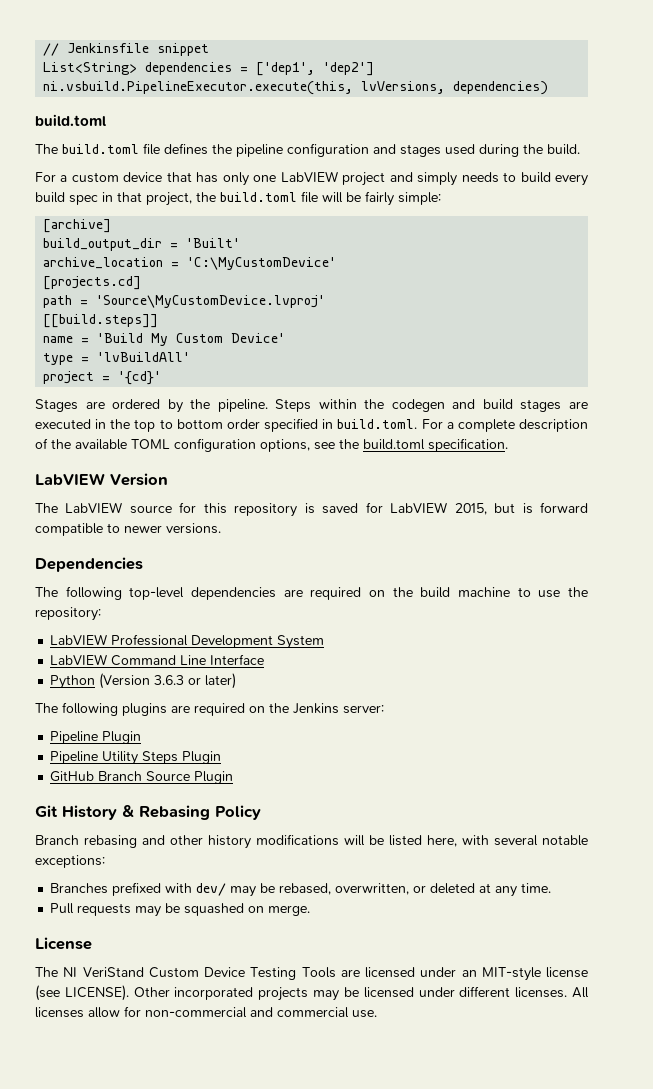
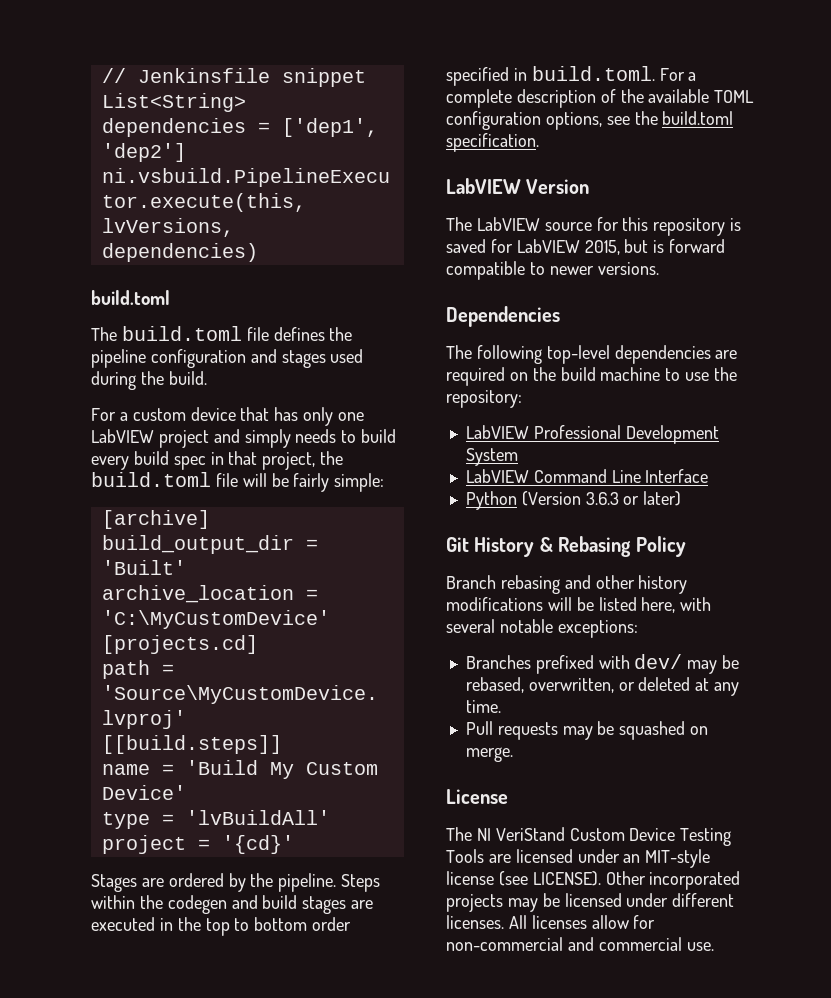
[35,702,384,716] [50,731,142,744] [50,751,222,765] [50,771,234,784] // The following plugins are required on the Jenkins server: // Pipeline Plugin // Pipeline Utility Steps Plugin // GitHub Branch Source Plugin -> (682, 498) none

